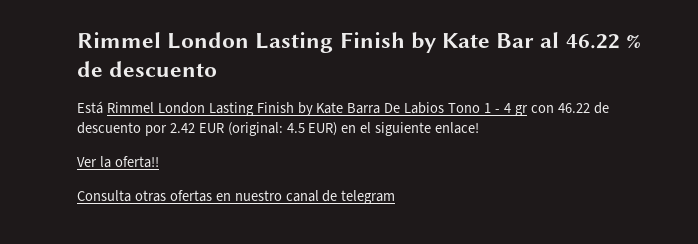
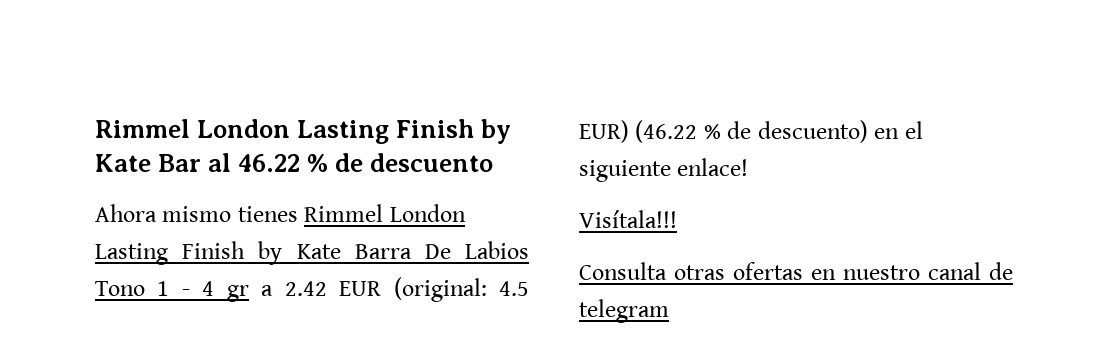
[77,101,103,114] Está -> [95,204,298,222] Ahora mismo tienes
[530,102,609,114] [77,122,167,136] con 46.22 de descuento por -> [261,285,274,296] a
(338, 129) none -> [635,120,868,143] (46.22 % de descuento)
[77,156,159,168] Ver la oferta!! -> [579,210,677,228] Visítala!!!

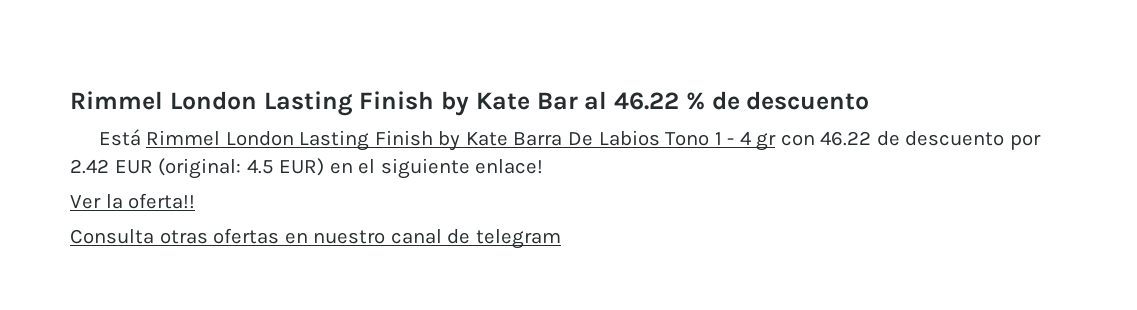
[95,204,298,222] Ahora mismo tienes -> [98,129,141,146] Está
[261,285,274,296] a -> [780,131,1041,150] con 46.22 de descuento por
[635,120,868,143] (46.22 % de descuento) -> (325, 167) none
[579,210,677,228] Visítala!!! -> [70,193,196,209] Ver la oferta!!

